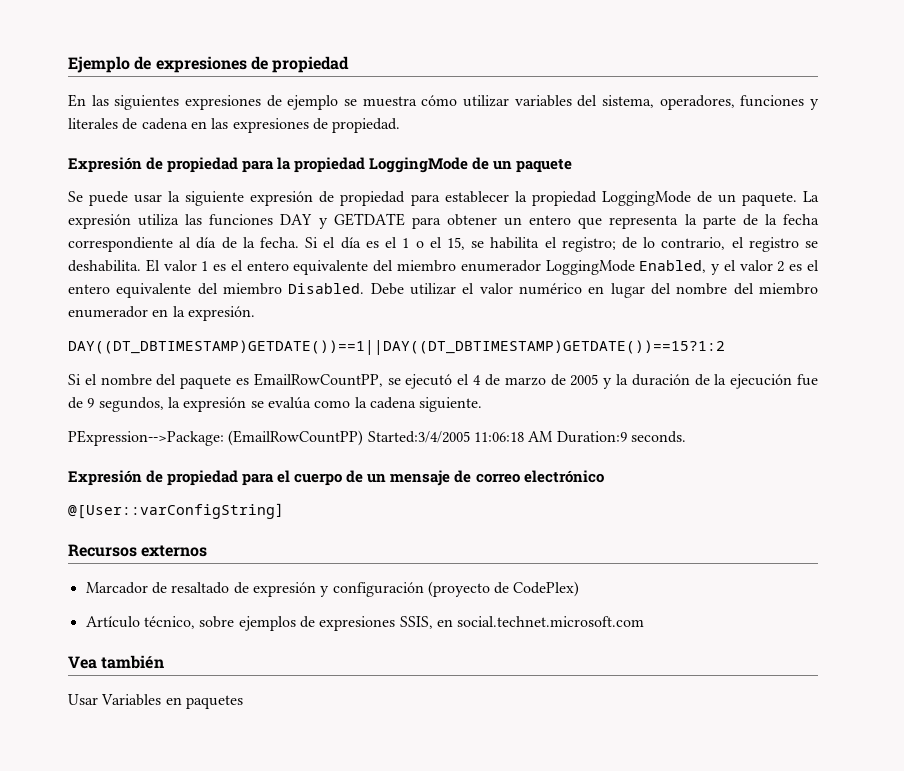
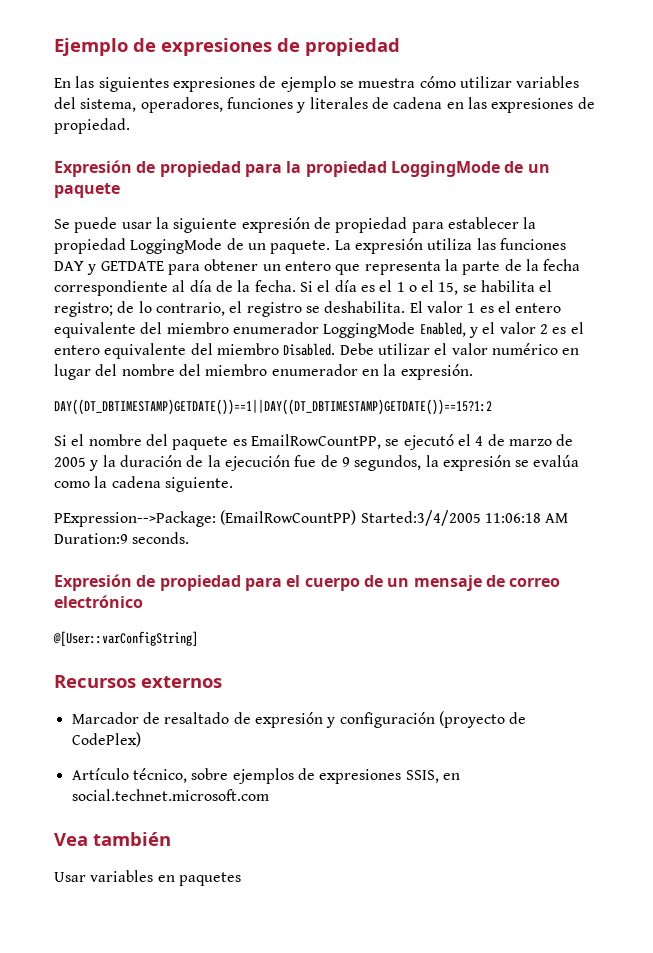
[101,694,162,706] Variables -> [90,870,154,882] variables

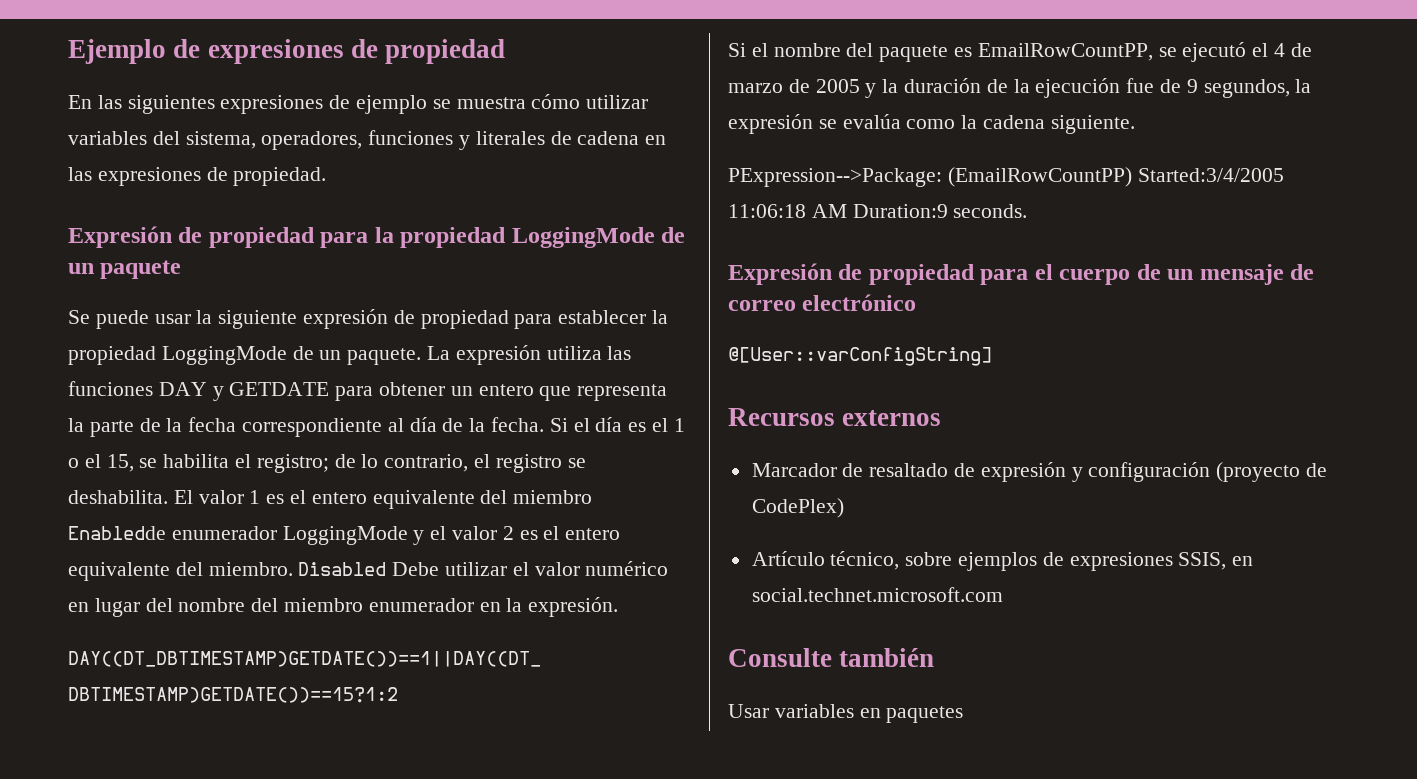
(229, 328) none -> [68,526,166,540] Enabledde
[419,322,466,337] Enabled, -> (408, 535) none
[216,343,336,356] miembro Disabled. -> [208,562,387,576] miembro. Disabled
[54,833,88,846] Vea -> [728,648,832,667] Consulte

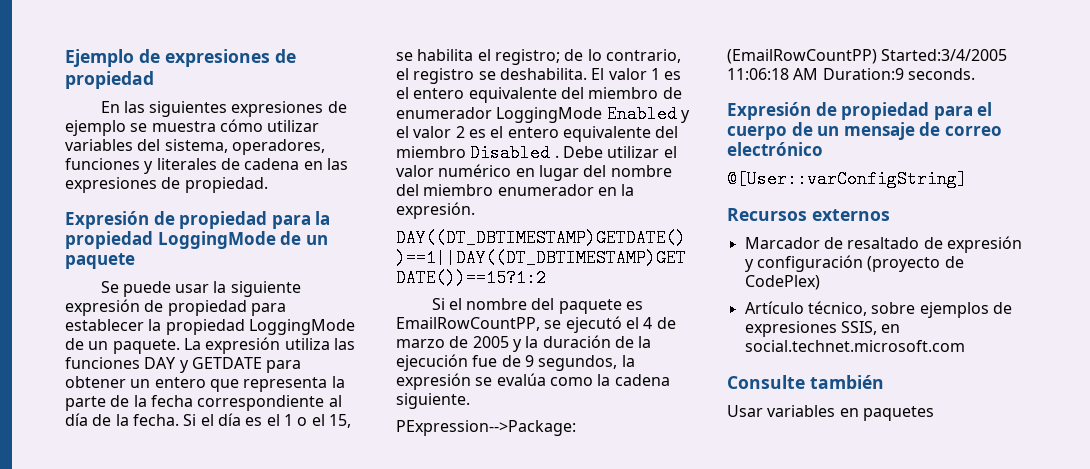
[68,526,166,540] Enabledde -> [662,87,682,99] de
(408, 535) none -> [606,105,677,123] Enabled
[208,562,387,576] miembro. Disabled -> [396,144,559,162] miembro Disabled .

